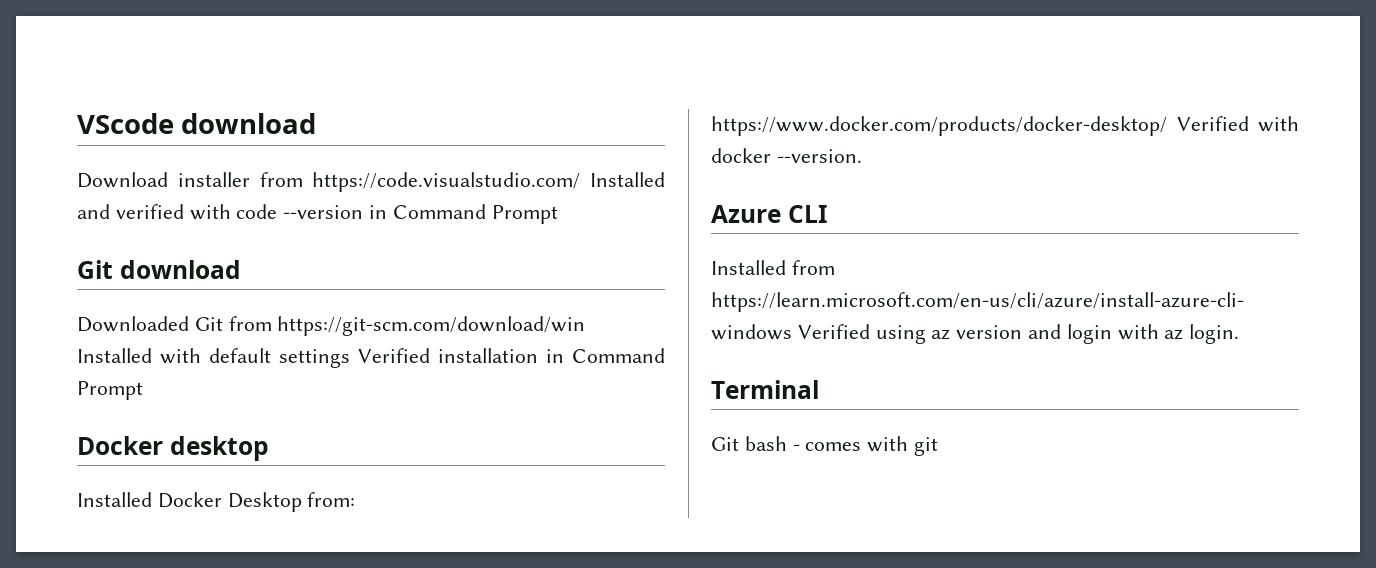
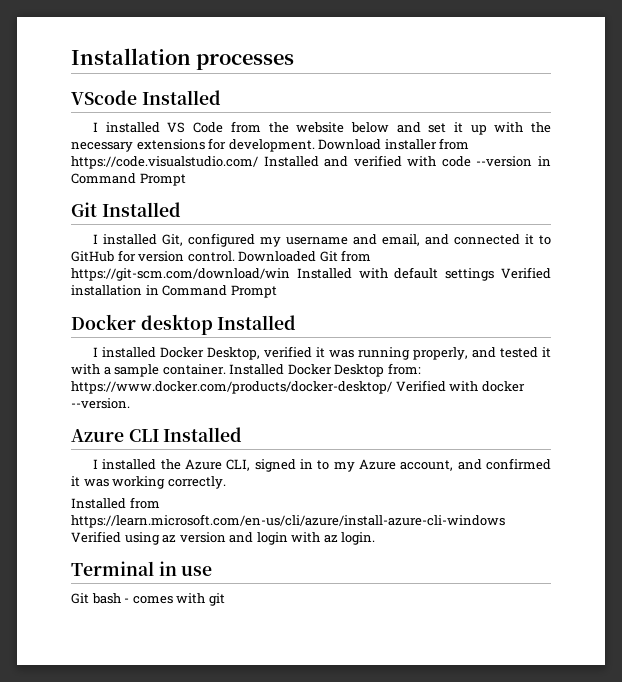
[77,113,317,134] VScode download // -> [71,48,295,70] [71,90,221,105] [93,121,552,135] [71,138,315,152] Installation processes // VScode Installed // I installed VS Code from the website below and set it up with the necessary extensions for development.
[119,260,241,279] download // -> [101,202,181,217] [93,233,551,247] [71,250,235,262] Installed // I installed Git, configured my username and email, and connected it to GitHub for version control.
(269, 448) // -> [217,315,297,330] [93,346,551,360] [71,364,226,377] Installed // I installed Docker Desktop, verified it was running properly, and tested it with a sample container.
(828, 214) none -> [163,427,243,442] [93,458,552,472] [71,476,226,489] Installed // I installed the Azure CLI, signed in to my Azure account, and confirmed it was working correctly.
(819, 389) none -> [158,561,213,576] in use

